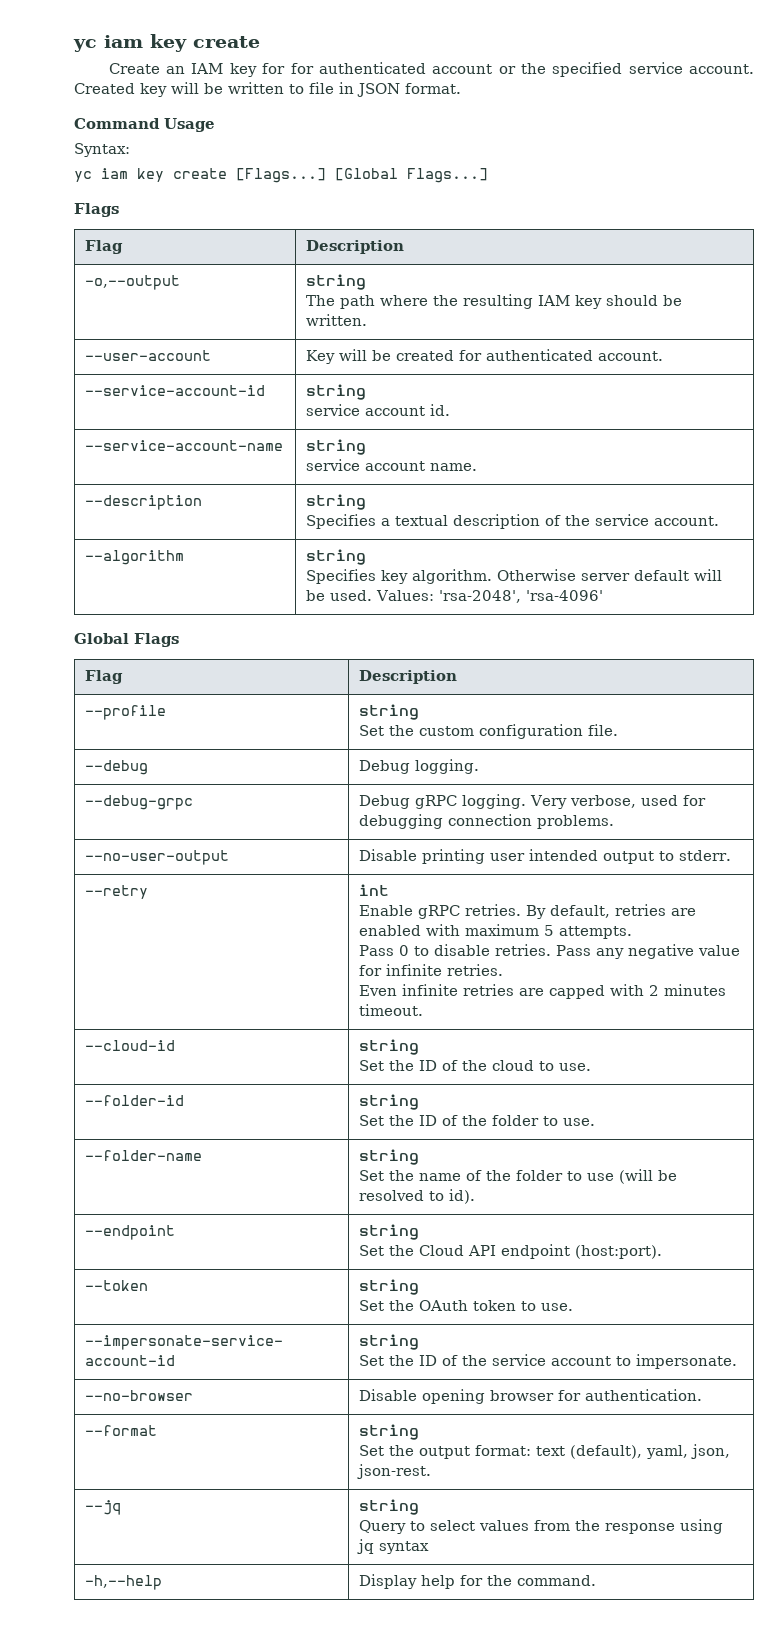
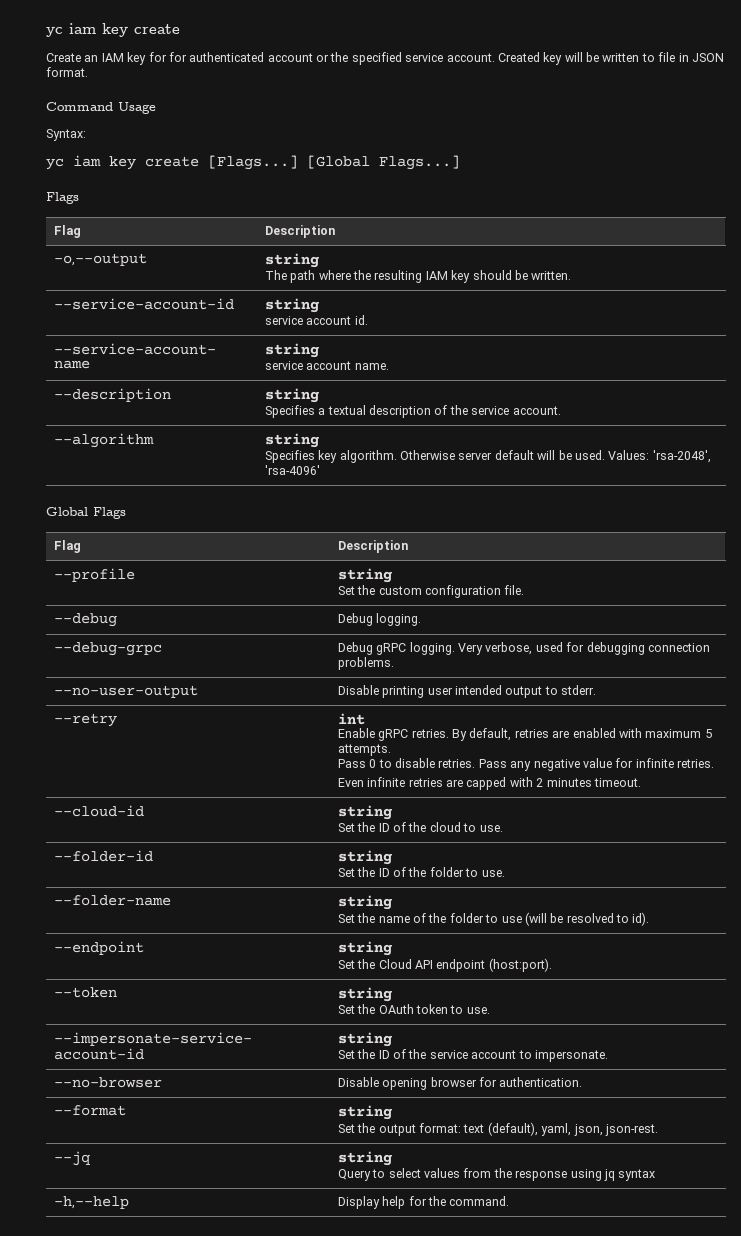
[85,350,212,361] [306,349,664,364] // --user-account | Key will be created for authenticated account. -> (572, 275) none

